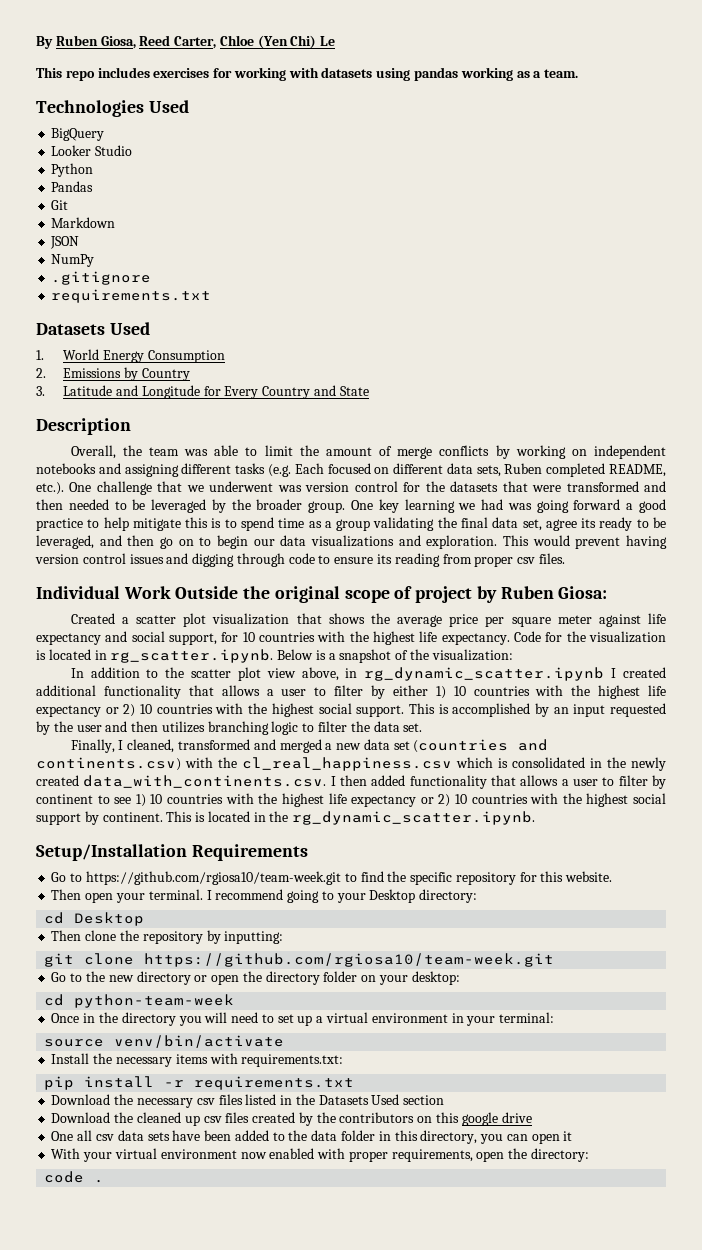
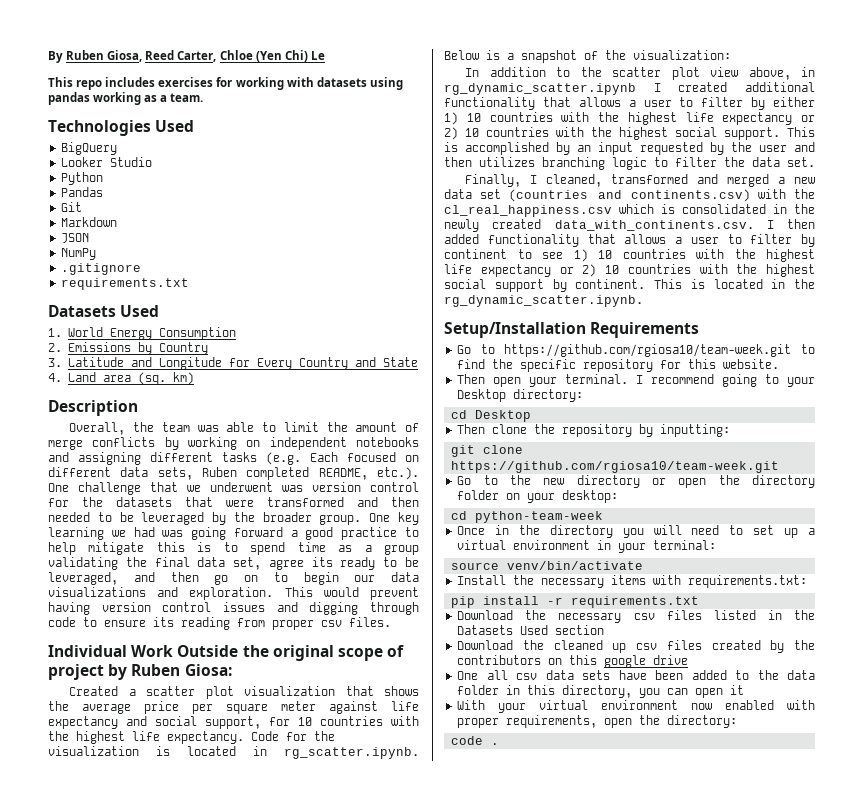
(369, 391) none -> [48,372,194,385] // 4. Land area (sq. km)

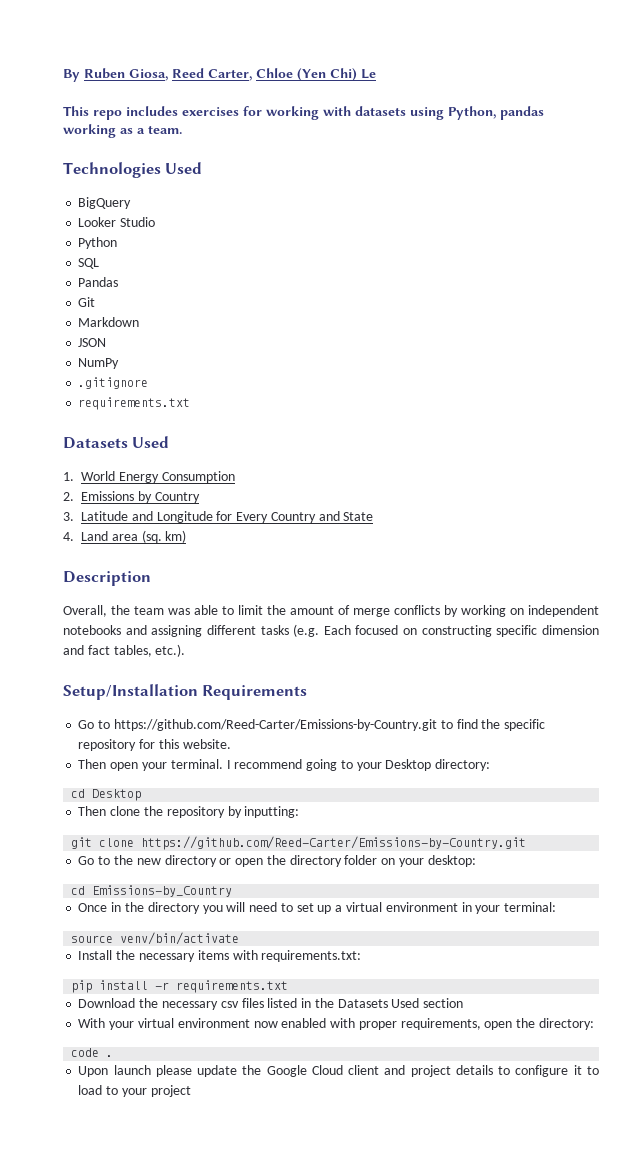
(403, 83) none -> [448,106,496,120] Python,
(104, 178) none -> [78,258,100,269] // SQL
[48,467,419,480] [48,482,419,495] [48,497,419,507] [48,512,419,525] [48,527,419,540] [48,542,420,555] [48,557,419,570] [48,572,419,585] [48,587,419,600] [48,602,419,615] [48,617,391,630] [48,645,405,661] [48,664,232,680] [69,686,419,699] [48,701,419,714] [48,716,419,729] [48,731,335,744] [48,746,419,759] [444,50,731,63] [465,67,815,80] [444,82,815,95] [444,97,815,110] [444,112,815,125] [444,127,815,140] [444,142,815,155] [444,157,815,170] [465,174,815,187] [444,189,815,202] [444,204,815,217] [444,219,815,232] [444,234,815,247] [444,249,815,262] [444,264,815,277] [444,279,815,292] [444,295,643,307] different data sets, Ruben completed README, etc.). One challenge that we underwent was version control for the datasets that were transformed and then needed to be leveraged by the broader group. One key learning we had was going forward a good practice to help mitigate this is to spend time as a group validating the final data set, agree its ready to be leveraged, and then go on to begin our data visualizations and exploration. This would prevent having version control issues and digging through code to ensure its reading from proper csv files. // Individual Work Outside the original scope of project by Ruben Giosa: // Created a scatter plot visualization that shows the average price per square meter against life expectancy and social support, for 10 countries with the highest life expectancy. Code for the visualization is located in rg_scatter.ipynb. Below is a snapshot of the visualization: // In addition to the scatter plot view above, in rg_dynamic_scatter.ipynb I created additional functionality that allows a user to filter by either 1) 10 countries with the highest life expectancy or 2) 10 countries with the highest social support. This is accomplished by an input requested by the user and then utilizes branching logic to filter the data set. // Finally, I cleaned, transformed and merged a new data set (countries and continents.csv) with the cl_real_happiness.csv which is consolidated in the newly created data_with_continents.csv. I then added functionality that allows a user to filter by continent to see 1) 10 countries with the highest life expectancy or 2) 10 countries with the highest social support by continent. This is located in the rg_dynamic_scatter.ipynb. -> [421,625,599,637] [63,644,186,657] constructing specific dimension and fact tables, etc.).
[504,344,792,357] https://github.com/rgiosa10/team-week.git -> [113,719,437,731] https://github.com/Reed-Carter/Emissions-by-Country.git
[451,461,780,473] https://github.com/rgiosa10/team-week.git -> [141,836,527,850] https://github.com/Reed-Carter/Emissions-by-Country.git
[475,511,604,523] python-team-week -> [92,885,233,897] Emissions-by_Country
[457,640,815,653] [457,655,689,668] [457,670,815,680] [457,685,745,698] // Download the cleaned up csv files created by the contributors on this google drive // One all csv data sets have been added to the data folder in this directory, you can open it -> (464, 1003) none
(500, 744) none -> [78,1065,600,1077] [78,1085,191,1097] // Upon launch please update the Google Cloud client and project details to configure it to load to your project

